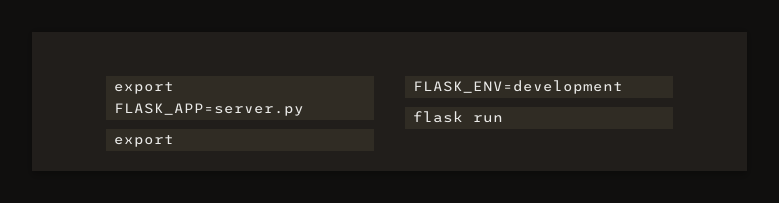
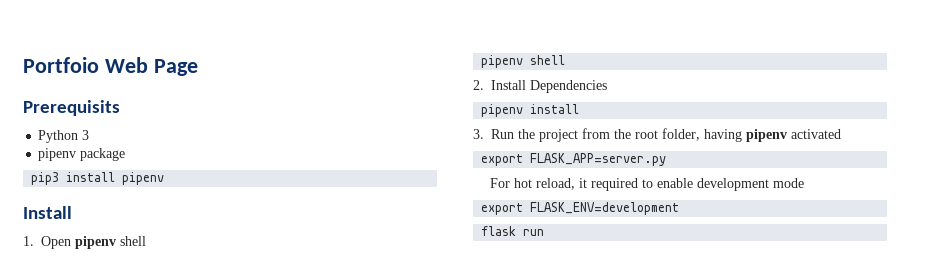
[114,82,175,94] [114,103,305,116] export FLASK_APP=server.py -> [23,57,198,76] [23,100,120,116] [38,130,90,143] [38,148,126,161] [31,172,165,185] [23,206,72,219] [23,236,146,249] [481,55,566,68] [473,80,607,93] [481,104,580,117] [473,128,841,142] [481,153,667,166] [490,178,805,191] Portfoio Web Page // Prerequisits // Python 3 // pipenv package // pip3 install pipenv // Install // 1. Open pipenv shell // pipenv shell // 2. Install Dependencies // pipenv install // 3. Run the project from the root folder, having pipenv activated // export FLASK_APP=server.py // For hot reload, it required to enable development mode

